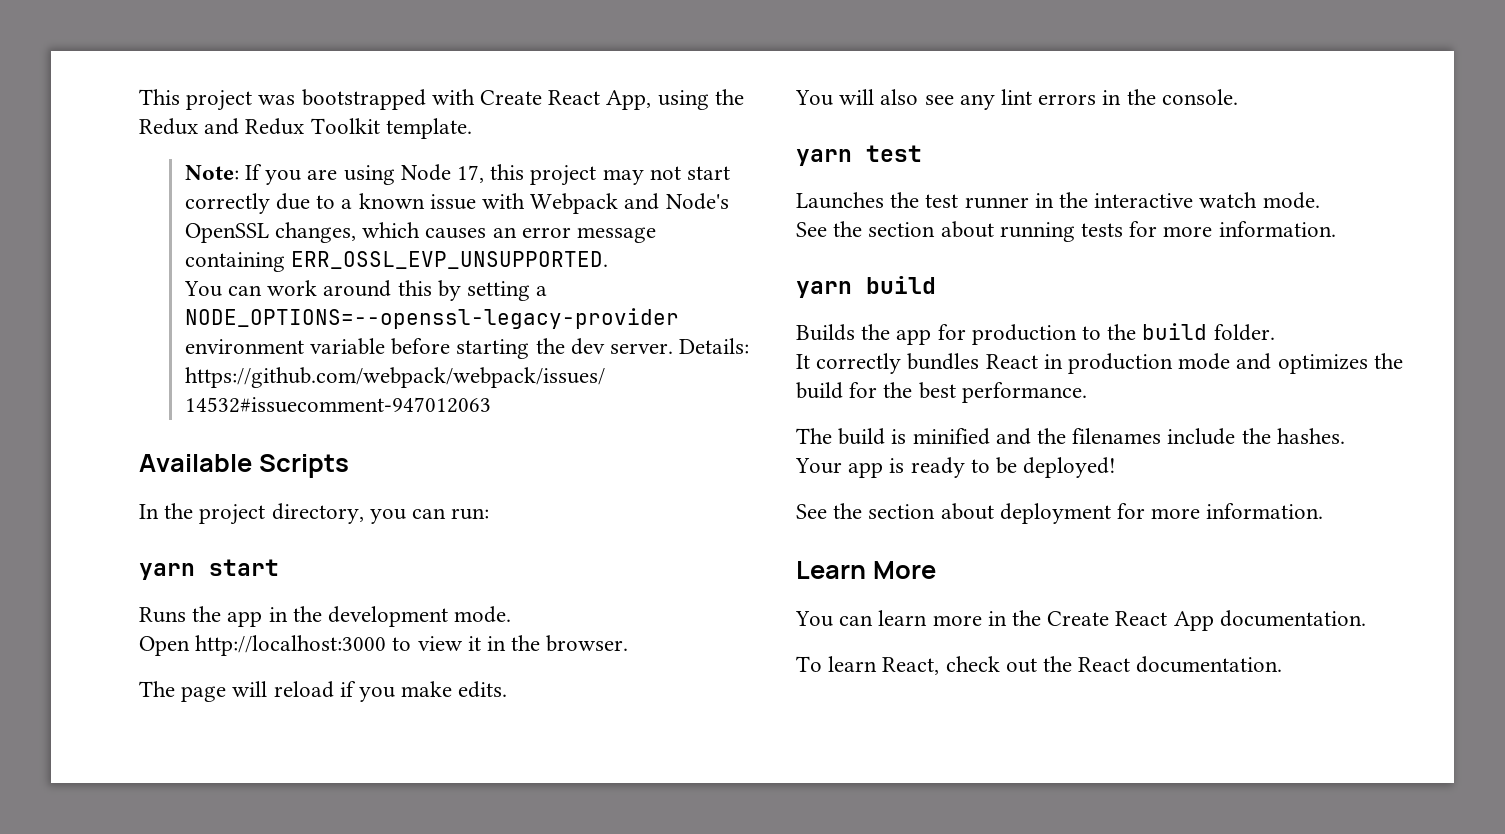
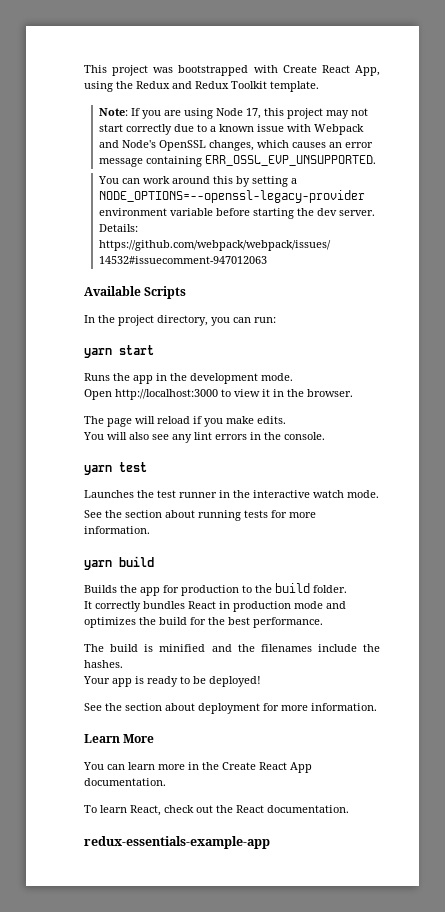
(1283, 664) none -> [84,836,270,849] // redux-essentials-example-app

